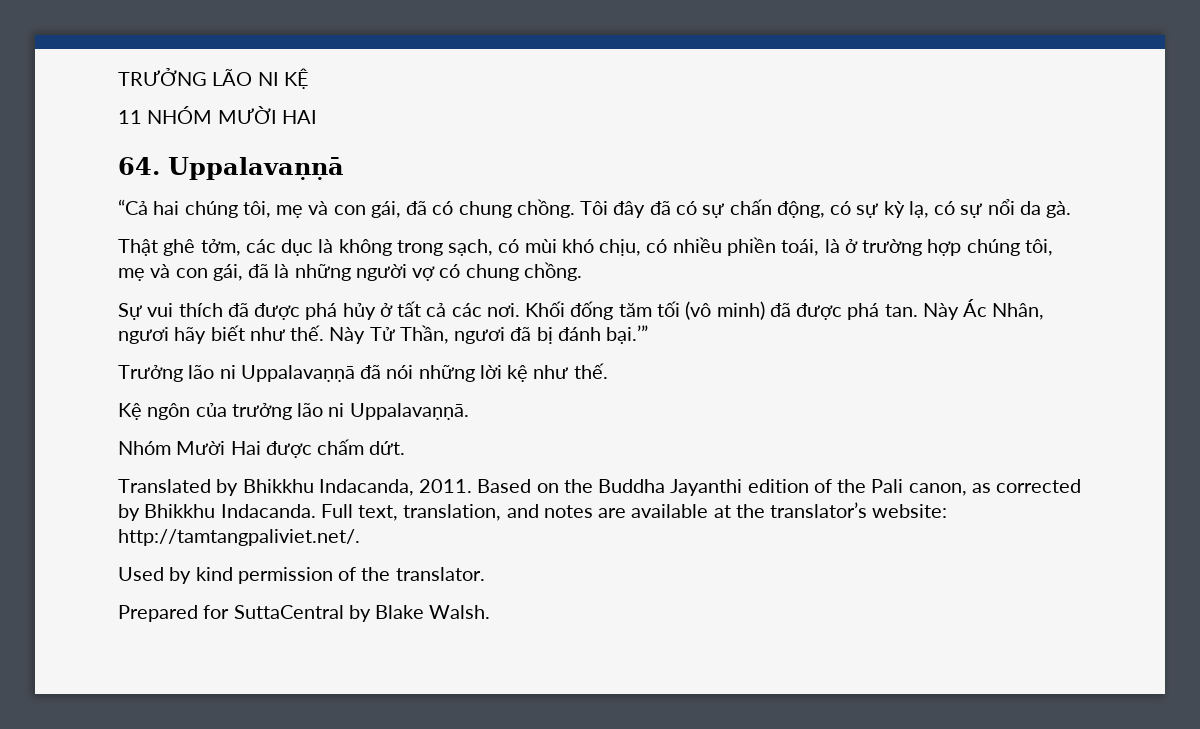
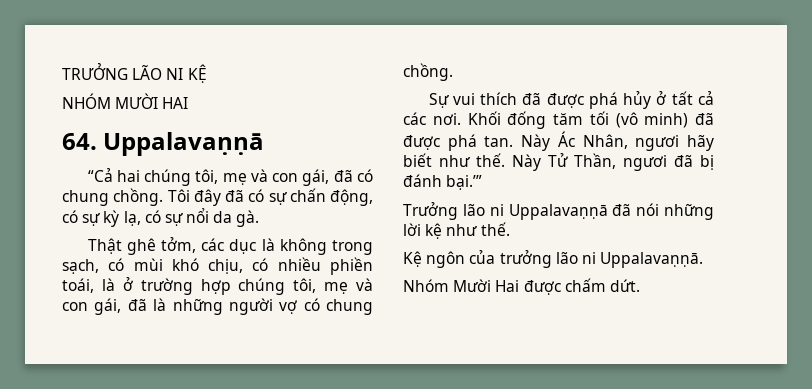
[118,110,142,124] 11 -> (207, 73) none
[118,479,1082,496] [118,502,948,521] [118,529,360,546] [118,567,485,584] [118,605,491,622] // Translated by Bhikkhu Indacanda, 2011. Based on the Buddha Jayanthi edition of the Pali canon, as corrected by Bhikkhu Indacanda. Full text, translation, and notes are available at the translator’s website: http://tamtangpaliviet.net/. // Used by kind permission of the translator. // Prepared for SuttaCentral by Blake Walsh. -> (640, 285) none

